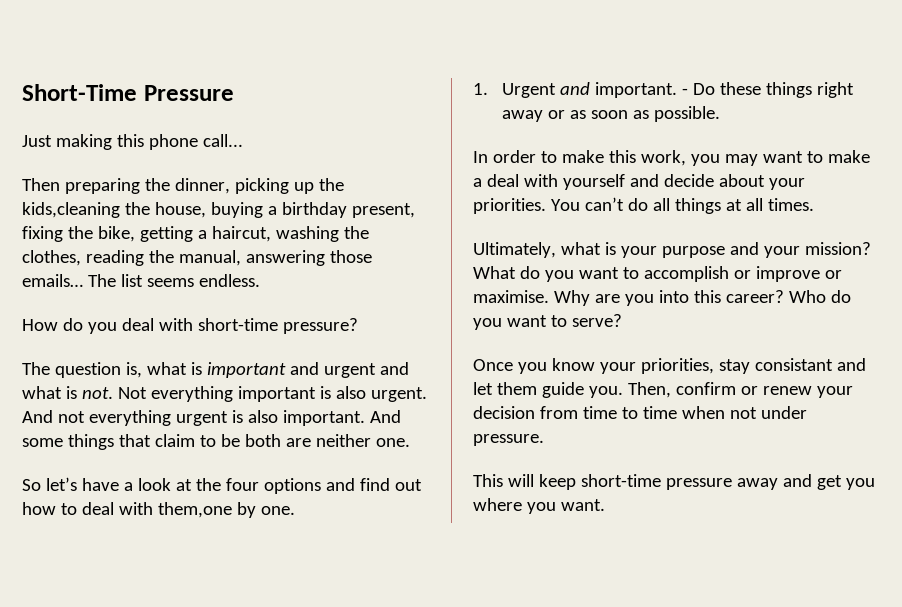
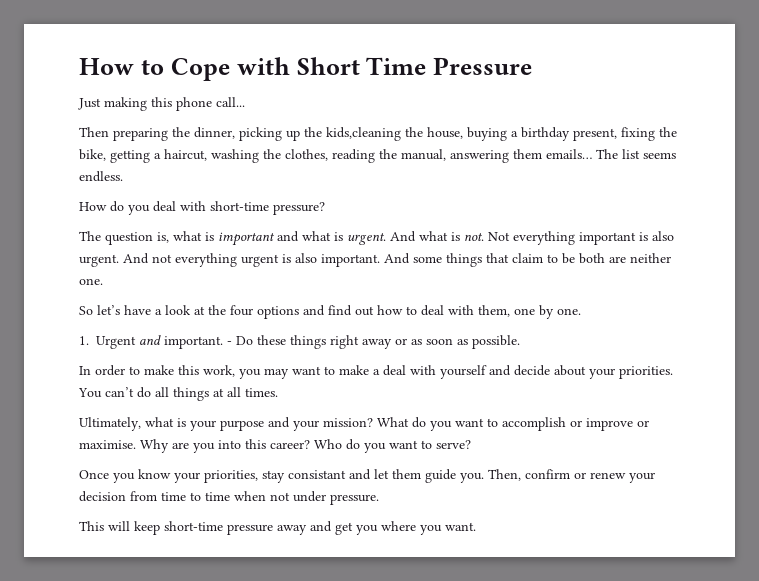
[22,84,137,101] Short-Time -> [79,57,427,81] How to Cope with Short Time
[329,250,372,263] those -> [513,149,542,159] them
[323,362,409,378] urgent and -> [302,231,416,245] what is urgent. And
[157,502,232,518] them,one -> [478,305,535,317] them, one

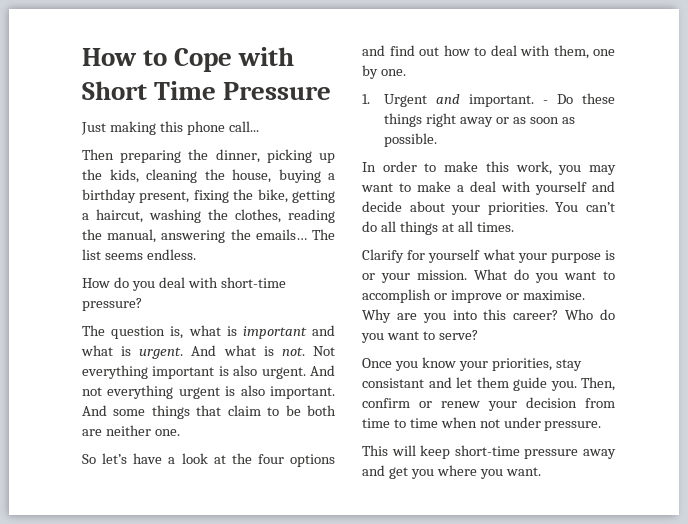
[326,127,401,141] kids,cleaning -> [109,169,197,183] kids, cleaning
[513,149,542,159] them -> [230,229,251,240] the
[79,417,373,431] Ultimately, what is your purpose and your mission? -> [362,249,615,263] [362,270,467,283] Clarify for yourself what your purpose is or your mission.

